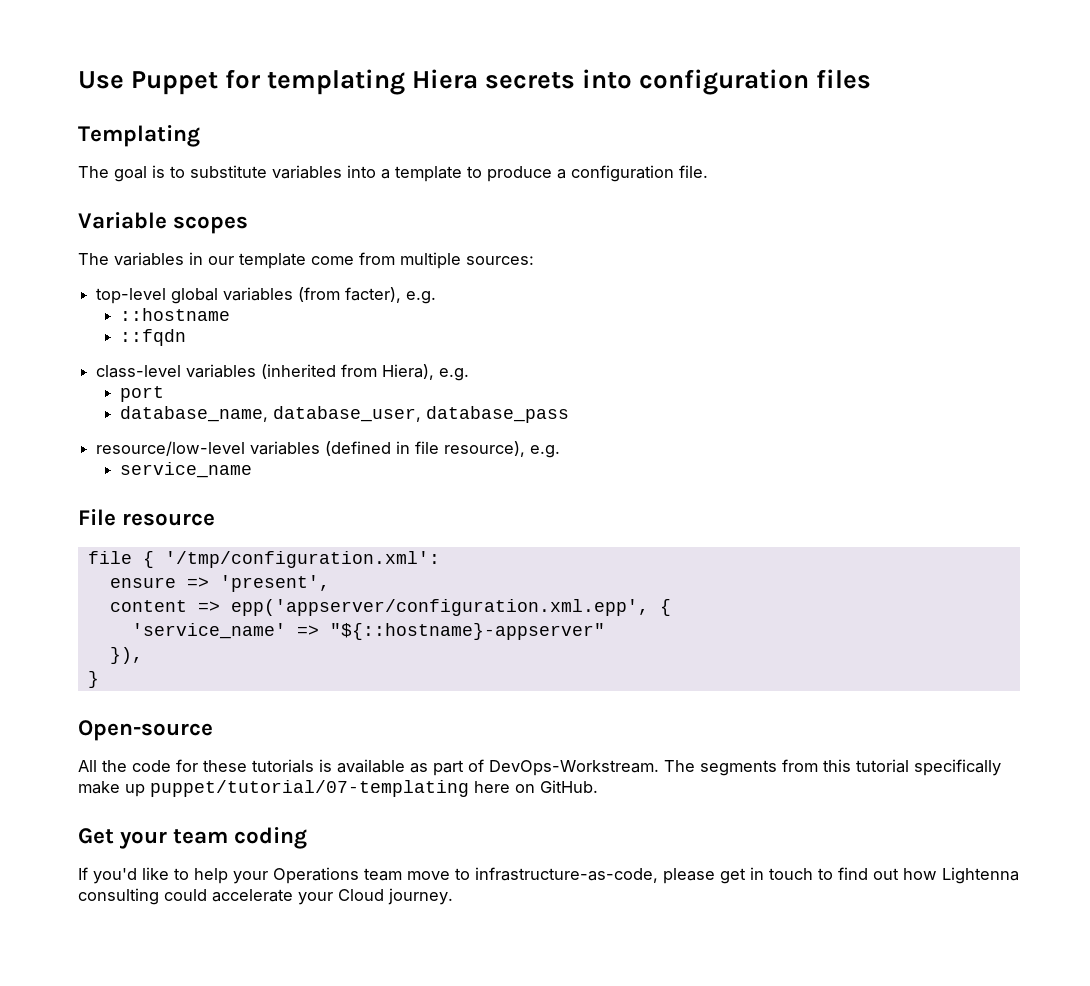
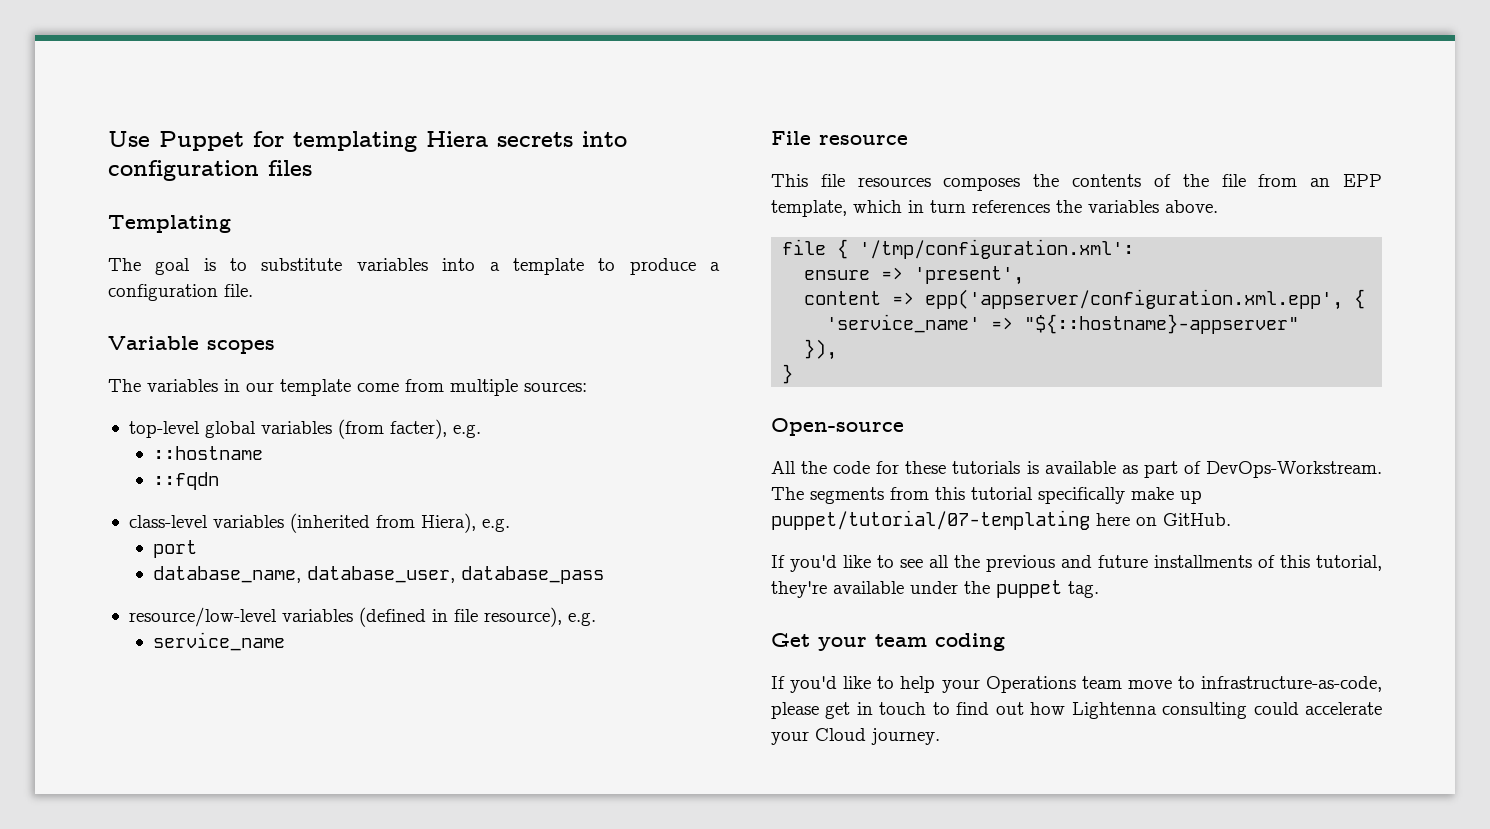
(216, 519) none -> [771,174,1382,191] [771,200,1218,217] // This file resources composes the contents of the file from an EPP template, which in turn references the variables above.
(598, 786) none -> [771,555,1382,572] [771,580,1099,598] // If you'd like to see all the previous and future installments of this tutorial, they're available under the puppet tag.

